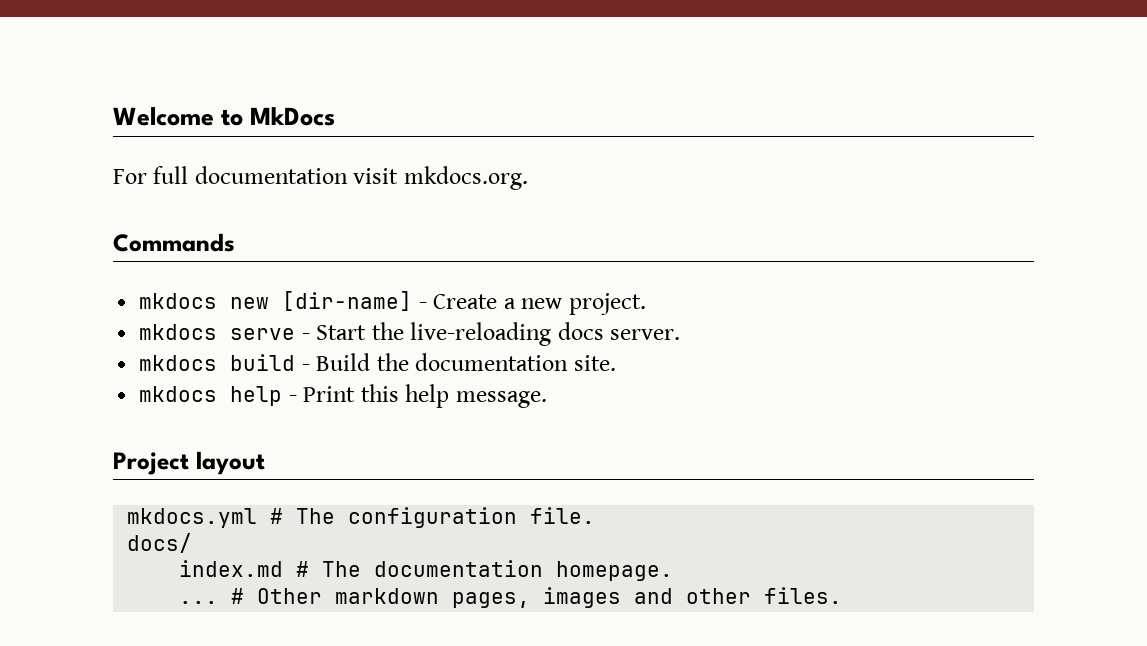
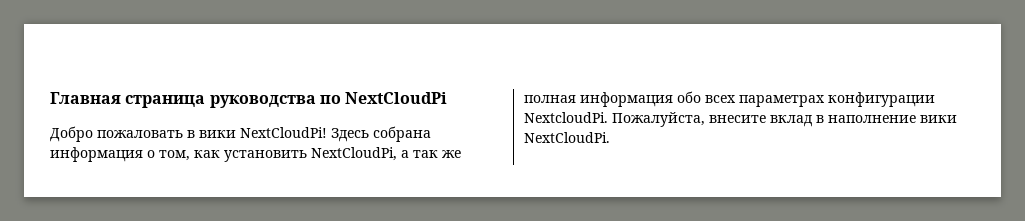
[113,107,336,126] [113,166,528,190] [113,233,235,252] [139,291,646,315] [139,322,681,346] [139,353,616,371] [139,384,547,408] [113,451,265,475] [127,507,596,528] [127,533,193,553] [179,560,674,581] [179,587,843,608] Welcome to MkDocs // For full documentation visit mkdocs.org. // Commands // mkdocs new [dir-name] - Create a new project. // mkdocs serve - Start the live-reloading docs server. // mkdocs build - Build the documentation site. // mkdocs help - Print this help message. // Project layout // mkdocs.yml # The configuration file. // docs/ // index.md # The documentation homepage. // ... # Other markdown pages, images and other files. -> [50,92,448,108] [50,126,431,142] [50,147,461,162] [524,91,935,107] [524,112,957,127] [524,132,610,143] Главная страница руководства по NextCloudPi // Добро пожаловать в вики NextCloudPi! Здесь собрана информация о том, как установить NextCloudPi, а так же полная информация обо всех параметрах конфигурации NextcloudPi. Пожалуйста, внесите вклад в наполнение вики NextCloudPi.

